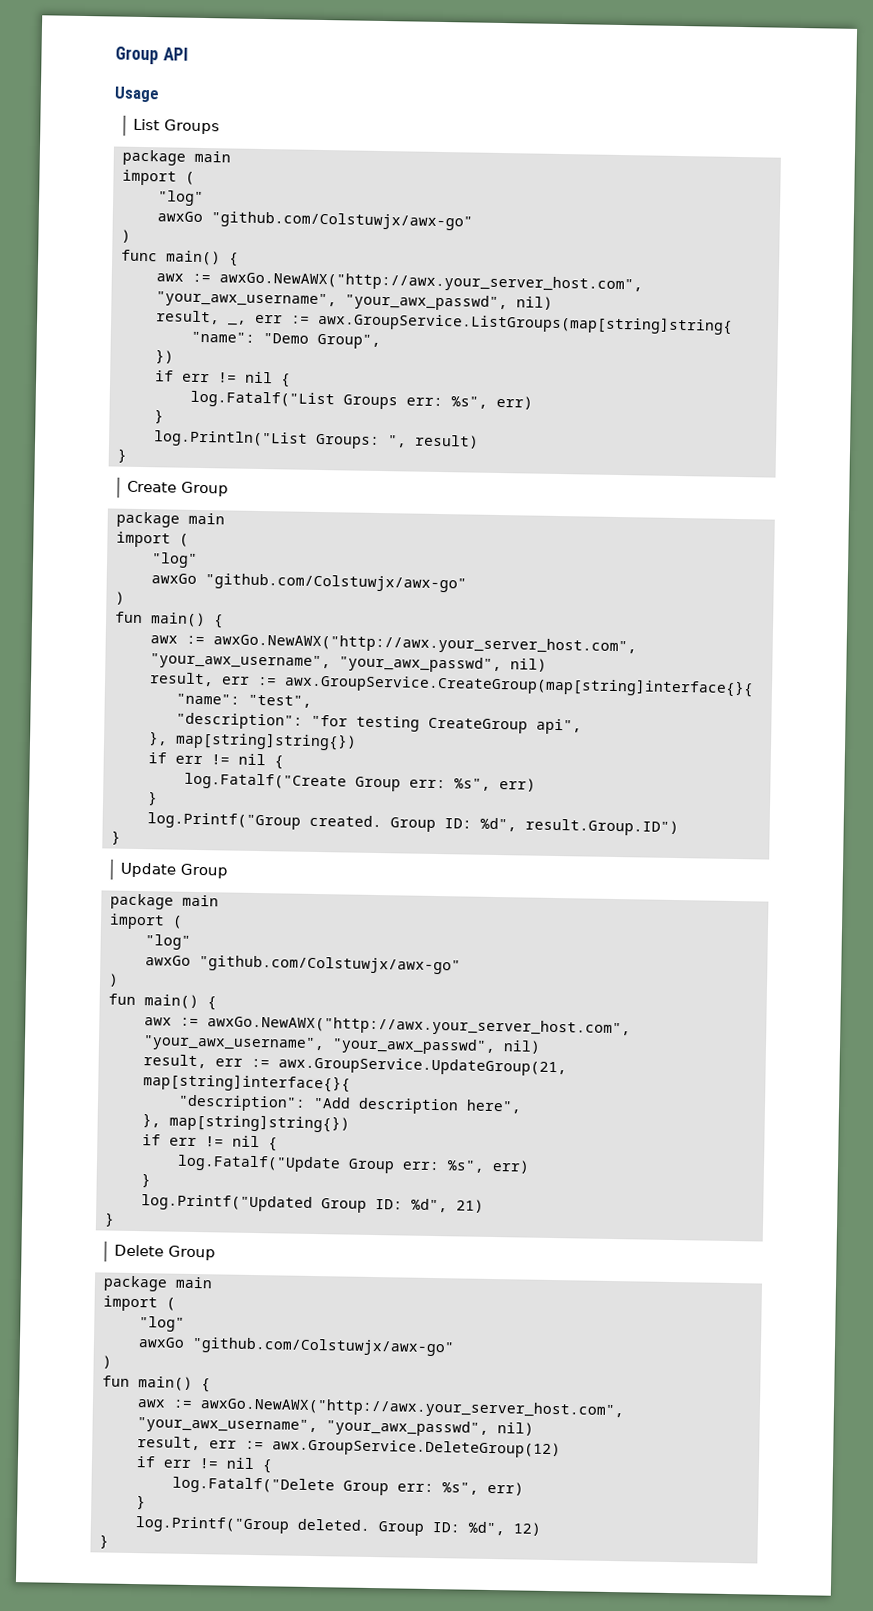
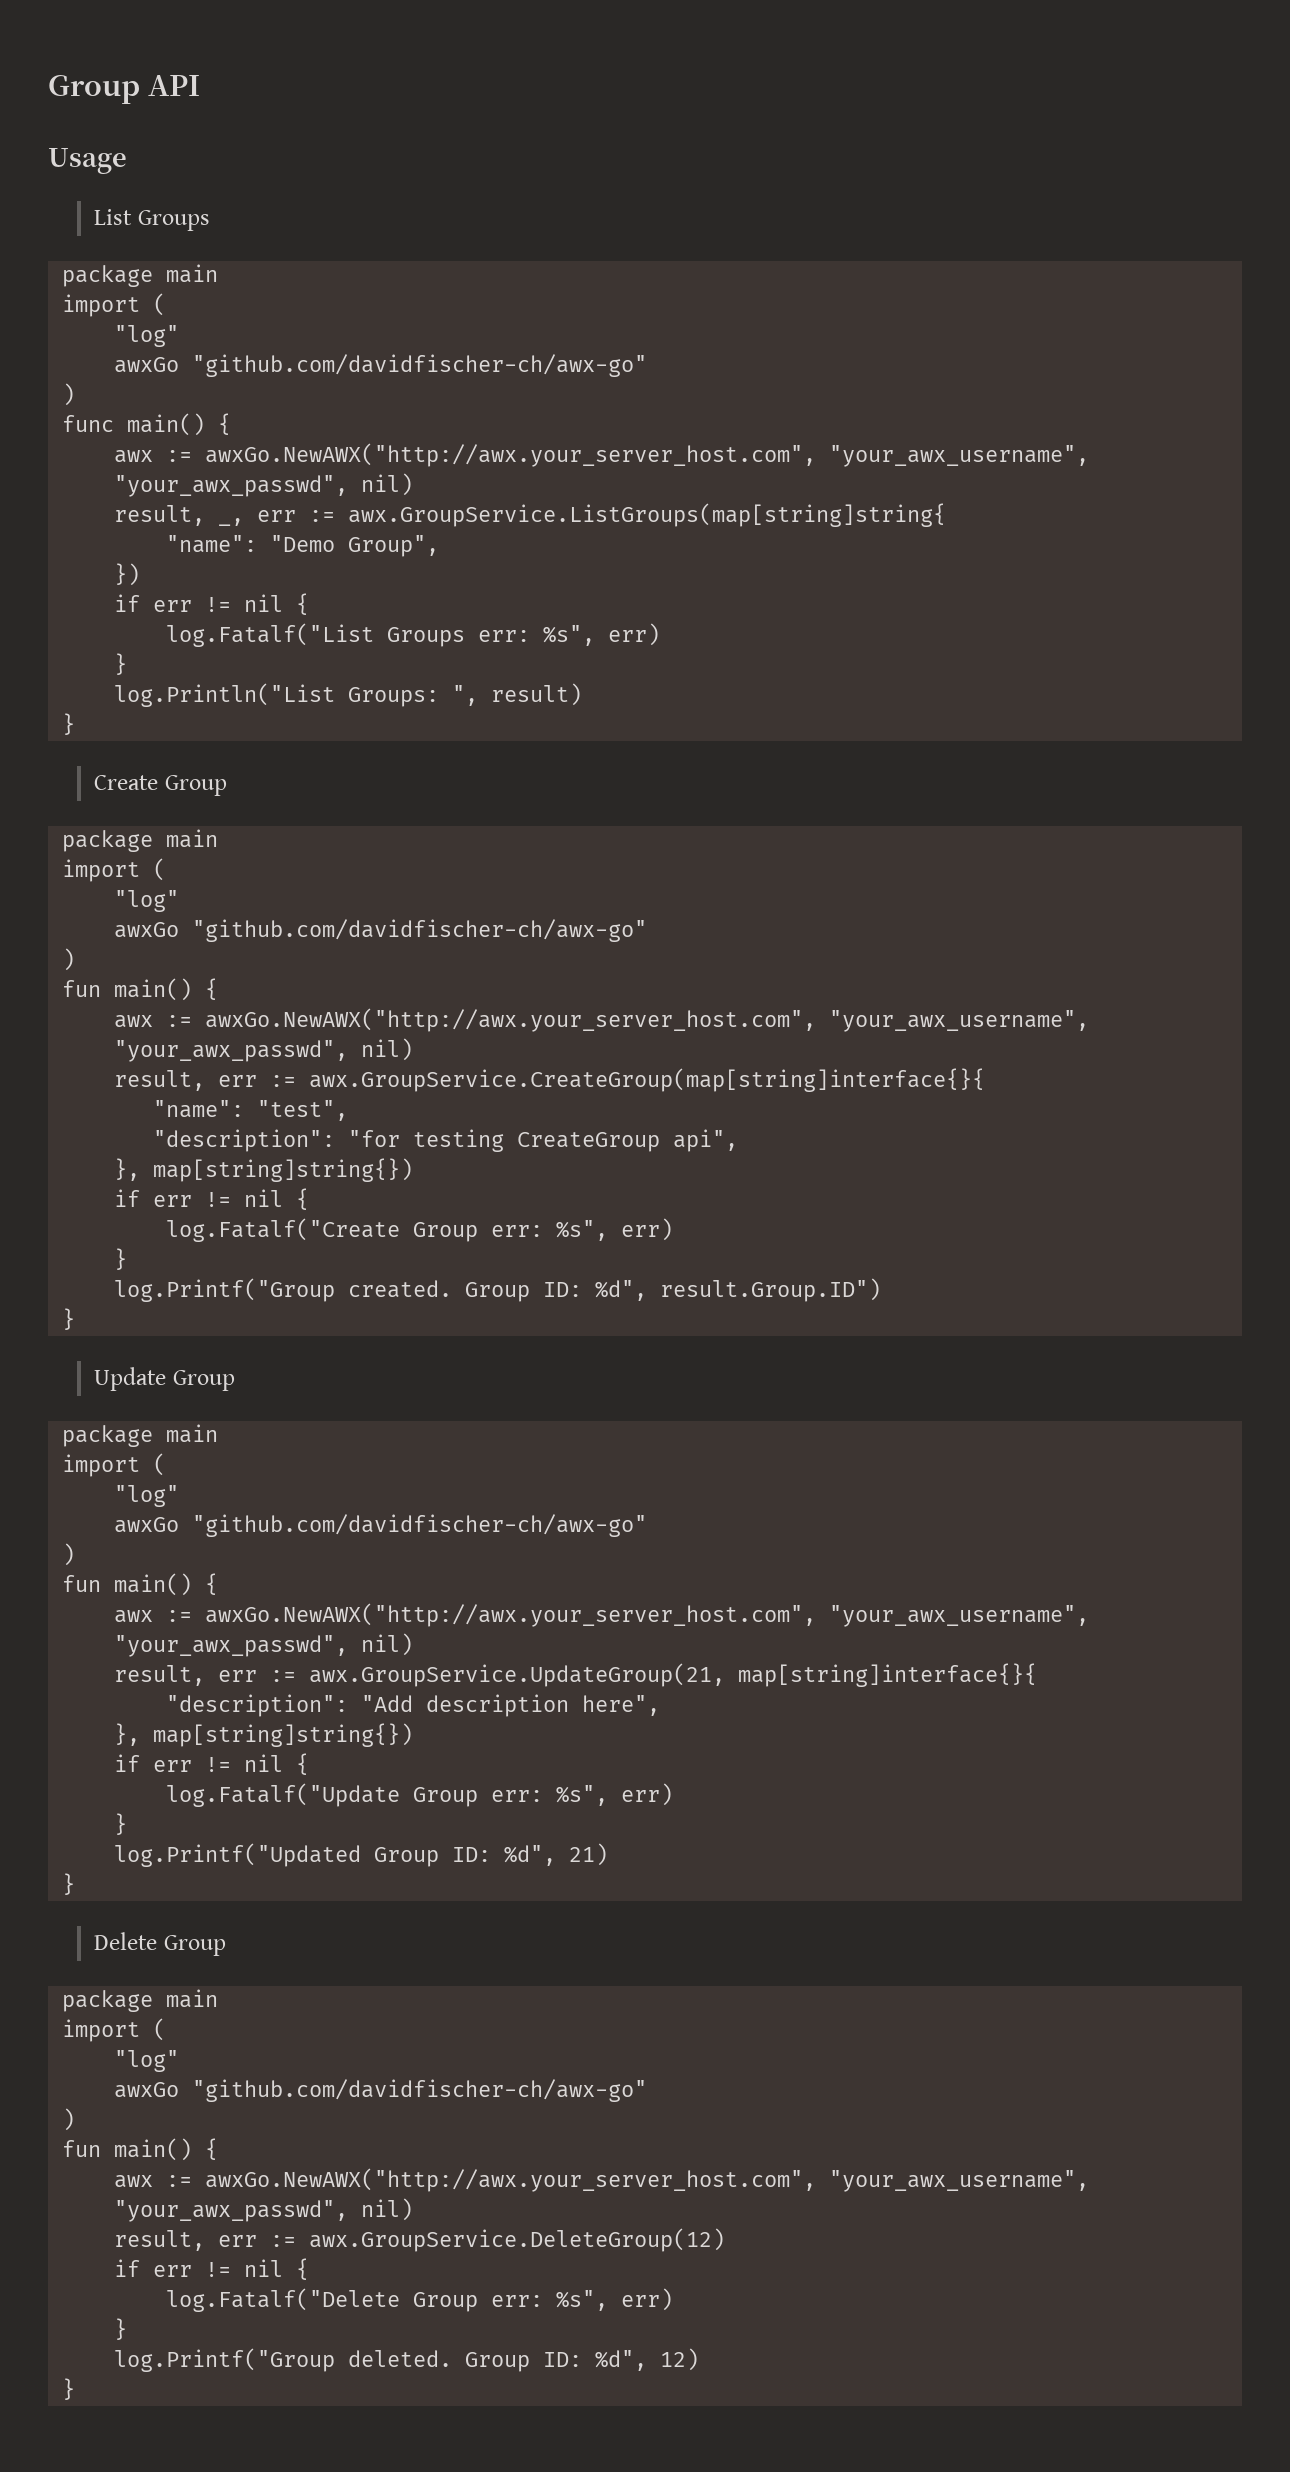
[210,211,473,231] "github.com/Colstuwjx/awx-go" -> [192,354,648,377] "github.com/davidfischer-ch/awx-go"
[204,573,467,593] "github.com/Colstuwjx/awx-go" -> [192,919,648,942] "github.com/davidfischer-ch/awx-go"
[198,955,461,975] "github.com/Colstuwjx/awx-go" -> [192,1514,648,1537] "github.com/davidfischer-ch/awx-go"
[191,1336,455,1357] "github.com/Colstuwjx/awx-go" -> [192,2079,648,2102] "github.com/davidfischer-ch/awx-go"

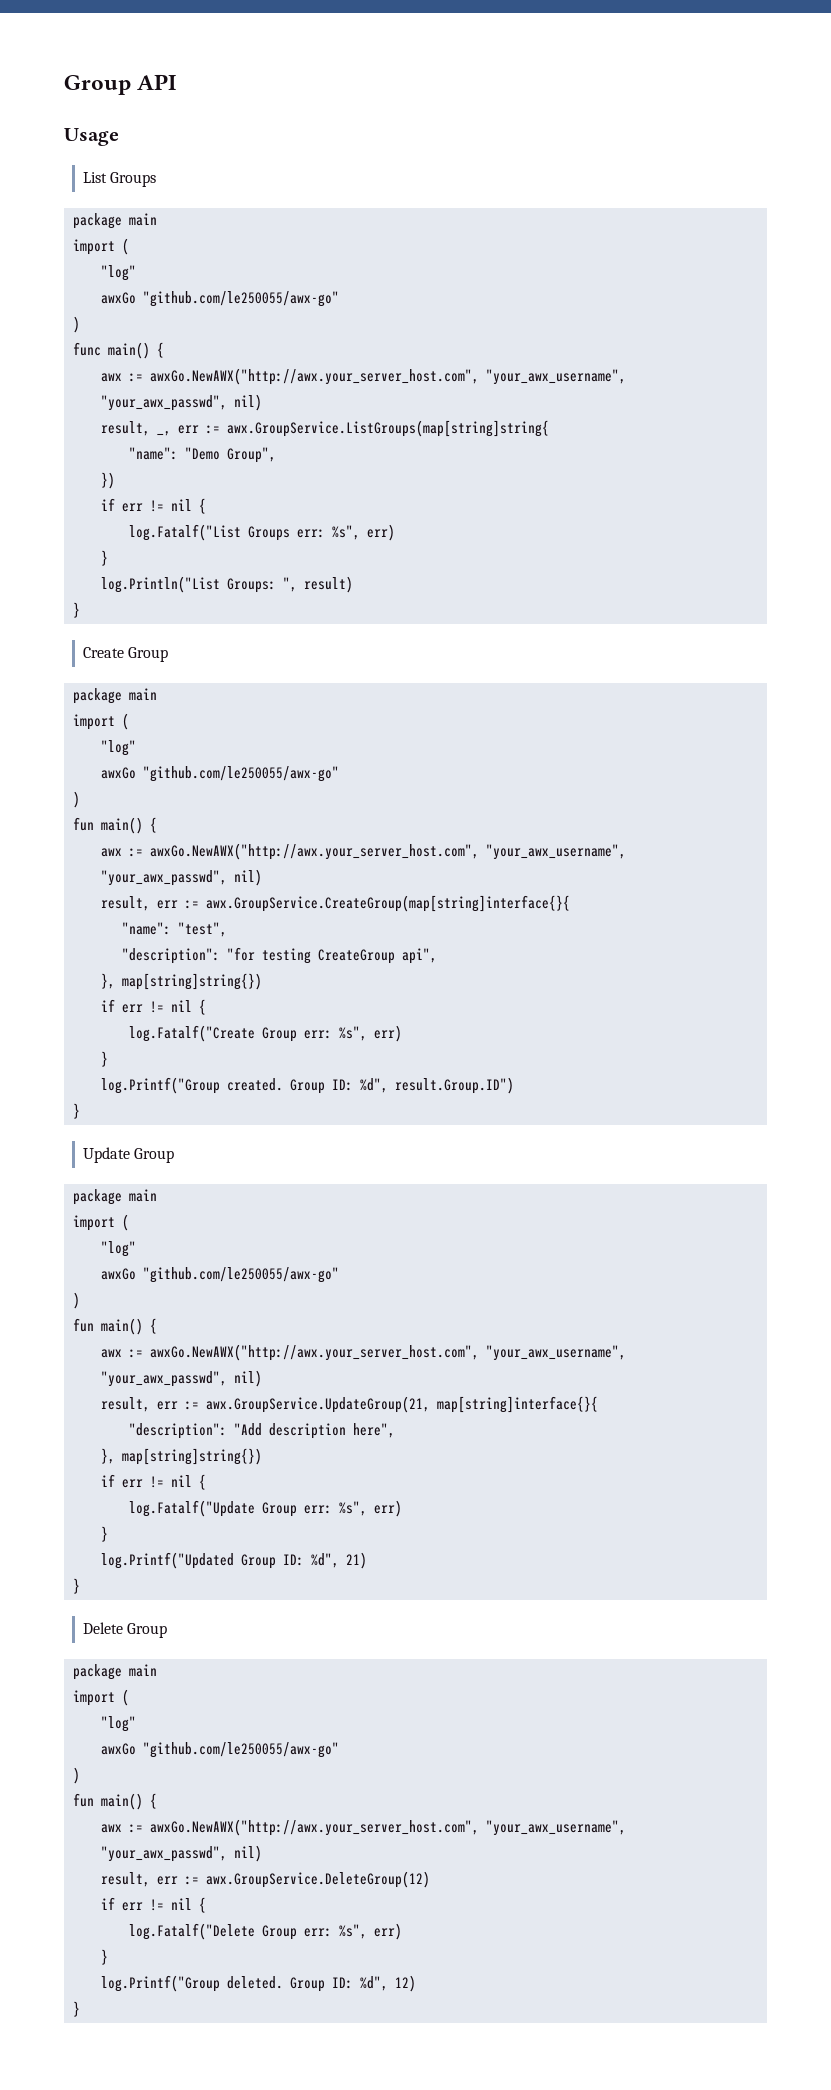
[192,354,648,377] "github.com/davidfischer-ch/awx-go" -> [143,291,340,307] "github.com/le250055/awx-go"
[192,919,648,942] "github.com/davidfischer-ch/awx-go" -> [143,766,340,782] "github.com/le250055/awx-go"
[192,1514,648,1537] "github.com/davidfischer-ch/awx-go" -> [143,1267,340,1283] "github.com/le250055/awx-go"
[192,2079,648,2102] "github.com/davidfischer-ch/awx-go" -> [143,1742,340,1758] "github.com/le250055/awx-go"

